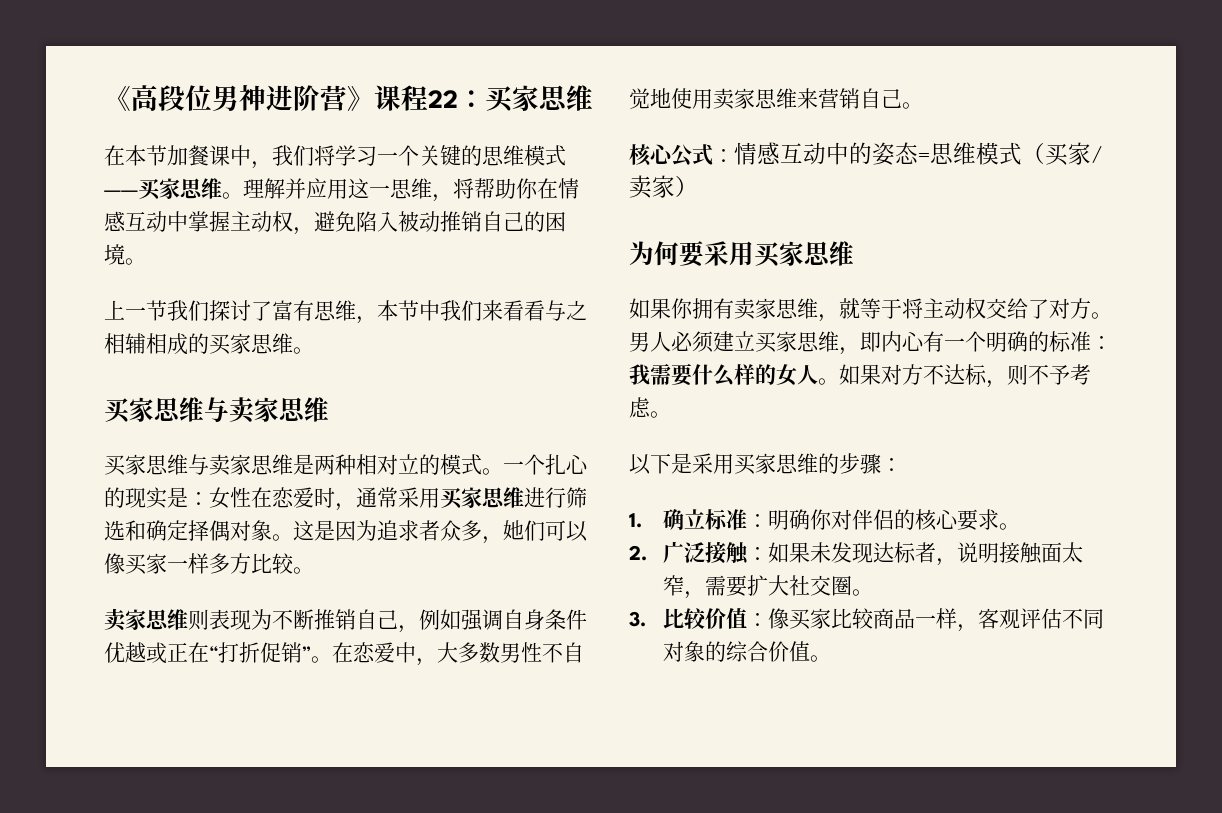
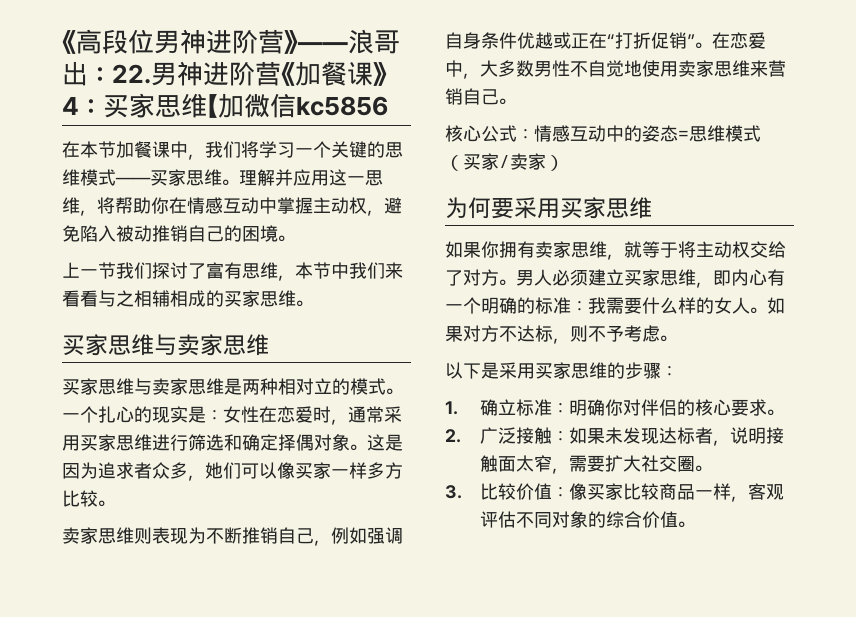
[374,85,458,111] 课程22 -> [297,29,400,54] [62,61,387,86] [62,96,79,115] ——浪哥出：22.男神进阶营《加餐课》4
(593, 98) none -> [207,93,388,118] 【加微信kc5856

